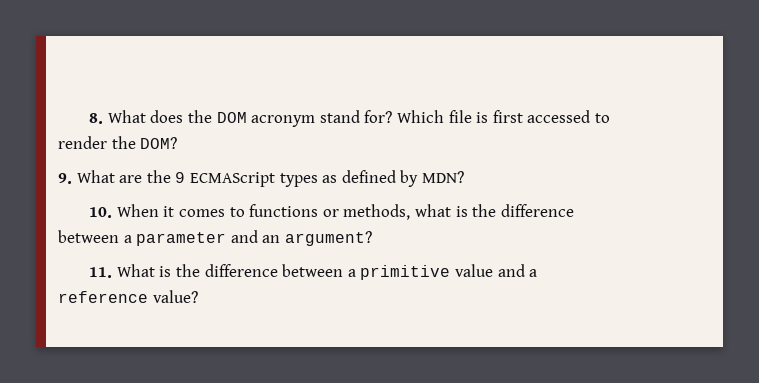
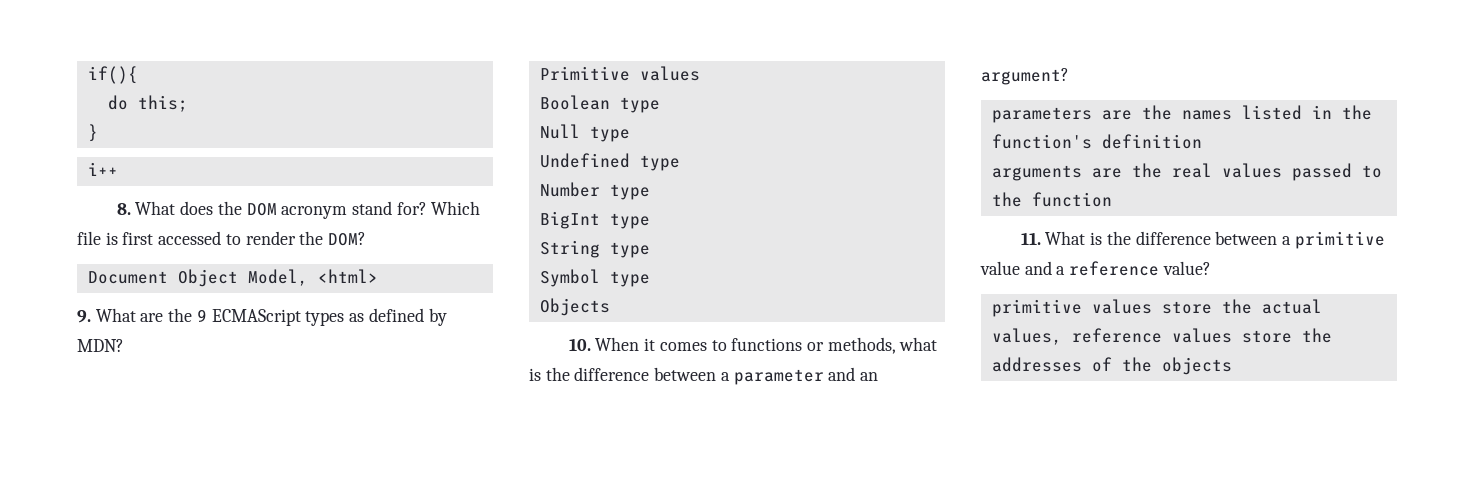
(89, 118) none -> [87,66,138,84] [107,95,188,112] [87,124,98,142] [87,162,118,176] if(){ // do this; // } // i++ //
(178, 143) none -> [87,269,378,287] // Document Object Model, <html>
(464, 177) none -> [539,66,700,81] [539,95,660,113] [539,124,630,142] [539,153,680,171] [539,182,650,200] [539,211,650,229] [539,240,650,258] [539,269,650,287] [539,298,610,316] // Primitive values // Boolean type // Null type // Undefined type // Number type // BigInt type // String type // Symbol type // Objects
(372, 238) none -> [991,105,1372,123] [991,134,1202,149] [991,163,1382,181] [991,192,1112,207] // parameters are the names listed in the function's definition // arguments are the real values passed to the function
(198, 296) none -> [991,299,1322,317] [991,328,1332,345] [991,357,1232,375] // primitive values store the actual values, reference values store the addresses of the objects

